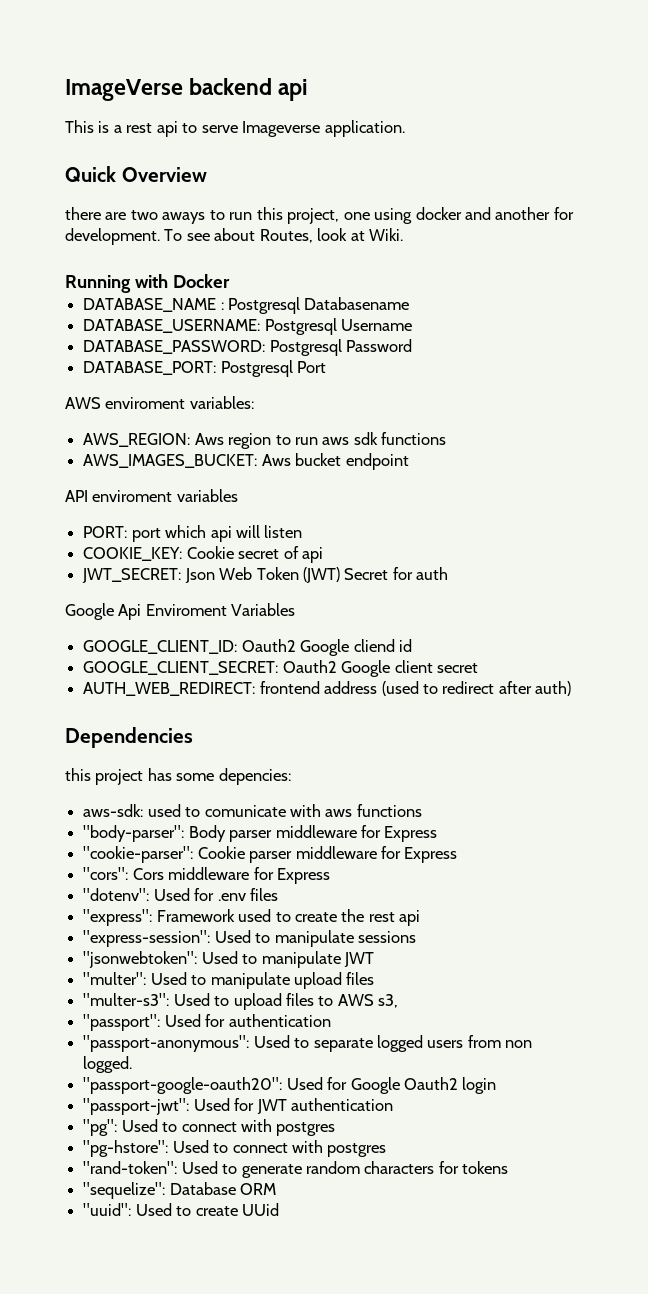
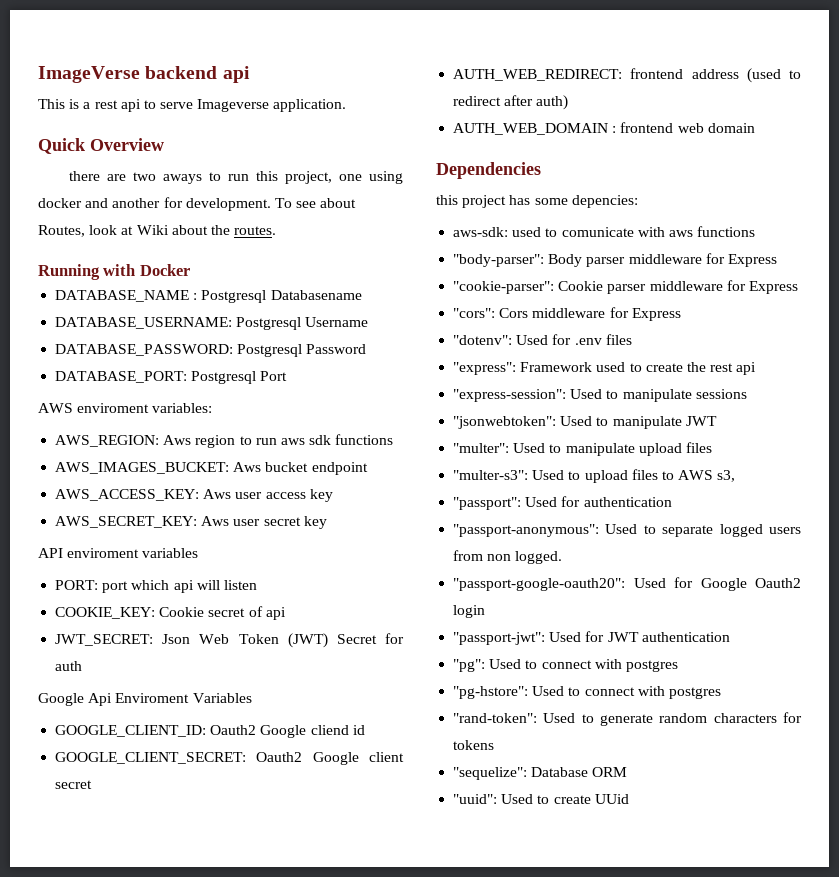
[369,228,404,241] Wiki. -> [136,225,277,235] Wiki about the routes.
(409, 461) none -> [55,489,333,502] [55,516,327,529] // AWS_ACCESS_KEY: Aws user access key // AWS_SECRET_KEY: Aws user secret key
(572, 688) none -> [453,122,755,135] // AUTH_WEB_DOMAIN : frontend web domain

